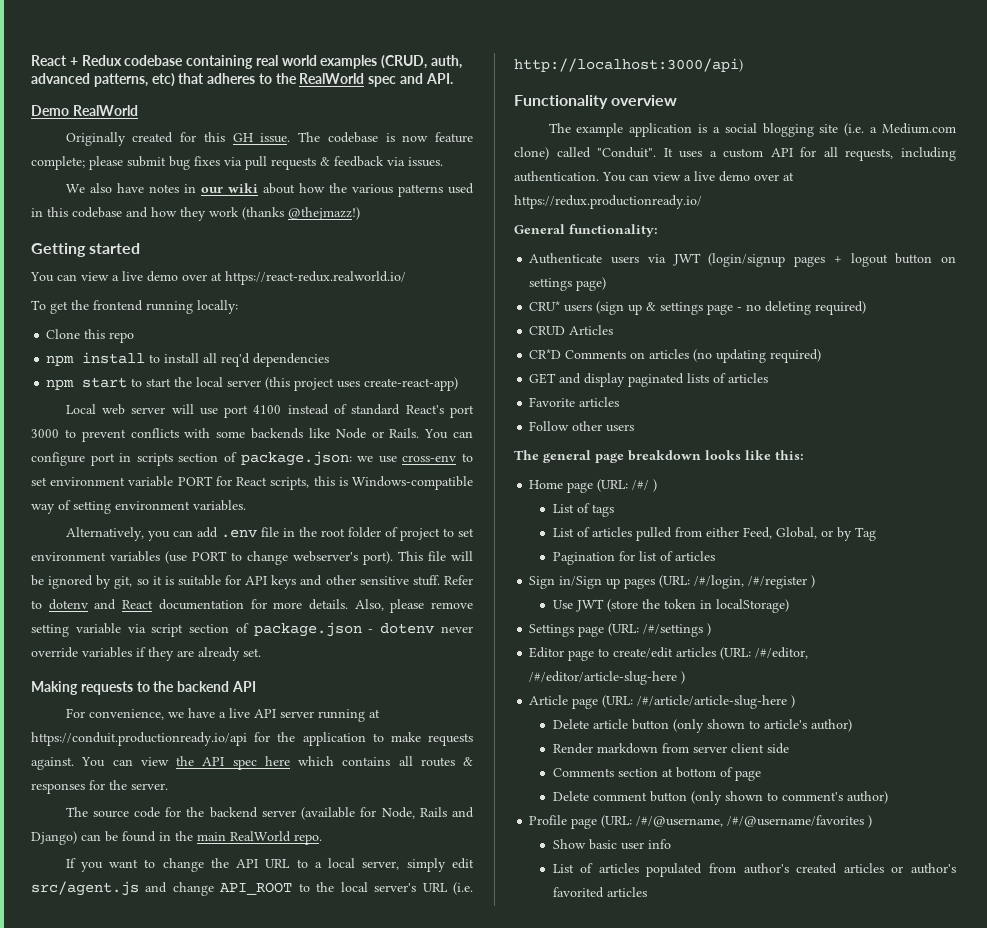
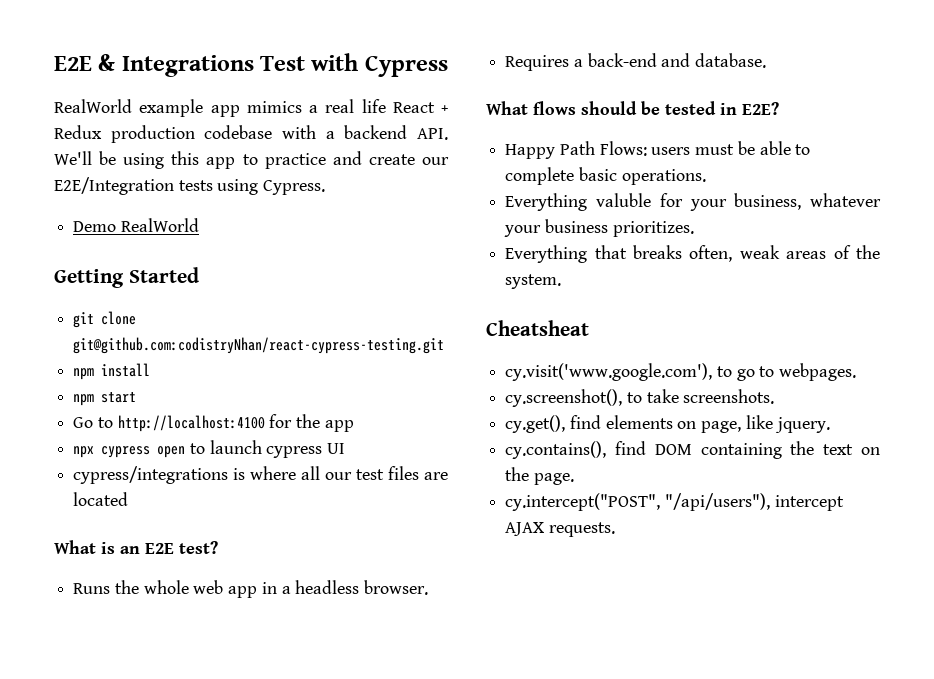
[31,55,463,69] [31,73,453,87] [31,105,138,116] [65,132,474,146] [31,156,443,170] [65,183,475,197] [31,207,360,221] [31,243,141,257] [30,271,406,285] [31,300,238,314] [46,329,135,343] [46,352,330,367] [46,377,459,391] [65,404,475,418] [31,428,473,442] [31,451,474,466] [31,476,474,490] [31,500,246,514] [65,527,475,541] [31,551,473,565] [31,575,473,589] [31,599,473,613] [31,622,473,637] [31,647,261,661] [31,681,256,695] [65,708,380,722] [31,732,474,746] [31,756,473,770] [31,780,168,794] [65,807,474,820] [31,831,322,845] [65,858,475,872] [31,881,474,896] [514,58,743,72] [514,95,678,109] [548,123,956,137] [514,147,956,161] [514,171,794,182] [514,195,702,209] [514,224,658,237] [529,253,957,267] [529,277,607,291] [529,301,867,315] [529,325,614,335] [529,349,822,363] [529,373,769,387] [529,397,620,407] [529,421,635,432] [514,450,804,463] [529,479,658,493] [552,503,614,517] [552,527,876,541] [552,551,715,565] [529,575,816,589] [552,599,789,613] [529,623,712,637] [529,647,809,661] [529,671,686,685] [529,695,796,709] [552,719,852,733] [552,743,789,754] [552,767,761,781] [552,791,888,805] [529,815,873,829] [552,839,671,850] [552,863,957,877] [552,887,647,898] React + Redux codebase containing real world examples (CRUD, auth, advanced patterns, etc) that adheres to the RealWorld spec and API. // Demo RealWorld // Originally created for this GH issue. The codebase is now feature complete; please submit bug fixes via pull requests & feedback via issues. // We also have notes in our wiki about how the various patterns used in this codebase and how they work (thanks @thejmazz!) // Getting started // You can view a live demo over at https://react-redux.realworld.io/ // To get the frontend running locally: // Clone this repo // npm install to install all req'd dependencies // npm start to start the local server (this project uses create-react-app) // Local web server will use port 4100 instead of standard React's port 3000 to prevent conflicts with some backends like Node or Rails. You can configure port in scripts section of package.json: we use cross-env to set environment variable PORT for React scripts, this is Windows-compatible way of setting environment variables. // Alternatively, you can add .env file in the root folder of project to set environment variables (use PORT to change webserver's port). This file will be ignored by git, so it is suitable for API keys and other sensitive stuff. Refer to dotenv and React documentation for more details. Also, please remove setting variable via script section of package.json - dotenv never override variables if they are already set. // Making requests to the backend API // For convenience, we have a live API server running at https://conduit.productionready.io/api for the application to make requests against. You can view the API spec here which contains all routes & responses for the server. // The source code for the backend server (available for Node, Rails and Django) can be found in the main RealWorld repo. // If you want to change the API URL to a local server, simply edit src/agent.js and change API_ROOT to the local server's URL (i.e. http://localhost:3000/api) // Functionality overview // The example application is a social blogging site (i.e. a Medium.com clone) called "Conduit". It uses a custom API for all requests, including authentication. You can view a live demo over at https://redux.productionready.io/ // General functionality: // Authenticate users via JWT (login/signup pages + logout button on settings page) // CRU* users (sign up & settings page - no deleting required) // CRUD Articles // CR*D Comments on articles (no updating required) // GET and display paginated lists of articles // Favorite articles // Follow other users // The general page breakdown looks like this: // Home page (URL: /#/ ) // List of tags // List of articles pulled from either Feed, Global, or by Tag // Pagination for list of articles // Sign in/Sign up pages (URL: /#/login, /#/register ) // Use JWT (store the token in localStorage) // Settings page (URL: /#/settings ) // Editor page to create/edit articles (URL: /#/editor, /#/editor/article-slug-here ) // Article page (URL: /#/article/article-slug-here ) // Delete article button (only shown to article's author) // Render markdown from server client side // Comments section at bottom of page // Delete comment button (only shown to comment's author) // Profile page (URL: /#/@username, /#/@username/favorites ) // Show basic user info // List of articles populated from author's created articles or author's favorited articles -> [54,53,448,77] [54,99,448,117] [54,125,449,143] [54,151,449,169] [54,177,326,195] [73,218,199,232] [54,267,199,288] [73,311,137,328] [73,337,445,354] [73,363,151,380] [73,392,137,406] [73,414,354,432] [73,440,346,458] [73,466,449,484] [73,492,129,506] [54,540,218,554] [73,580,429,598] [505,53,767,71] [486,101,779,115] [505,141,811,159] [505,167,706,185] [505,193,881,211] [504,219,694,237] [505,245,880,263] [505,274,562,289] [486,320,589,336] [505,363,857,381] [505,389,775,407] [505,415,830,433] [505,441,880,459] [505,467,574,485] [505,493,844,511] [505,522,615,537] E2E & Integrations Test with Cypress // RealWorld example app mimics a real life React + Redux production codebase with a backend API. We'll be using this app to practice and create our E2E/Integration tests using Cypress. // Demo RealWorld // Getting Started // git clone git@github.com:codistryNhan/react-cypress-testing.git // npm install // npm start // Go to http://localhost:4100 for the app // npx cypress open to launch cypress UI // cypress/integrations is where all our test files are located // What is an E2E test? // Runs the whole web app in a headless browser. // Requires a back-end and database. // What flows should be tested in E2E? // Happy Path Flows: users must be able to complete basic operations. // Everything valuble for your business, whatever your business prioritizes. // Everything that breaks often, weak areas of the system. // Cheatsheat // cy.visit('www.google.com'), to go to webpages. // cy.screenshot(), to take screenshots. // cy.get(), find elements on page, like jquery. // cy.contains(), find DOM containing the text on the page. // cy.intercept("POST", "/api/users"), intercept AJAX requests.

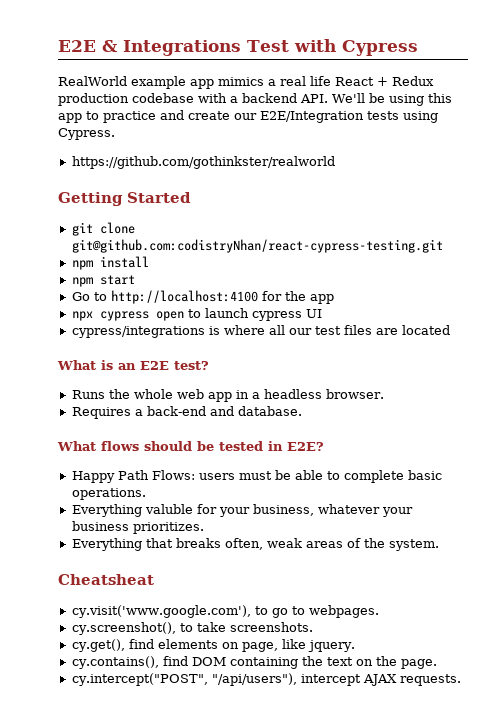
[73,218,199,232] Demo RealWorld -> [71,156,335,169] https://github.com/gothinkster/realworld

